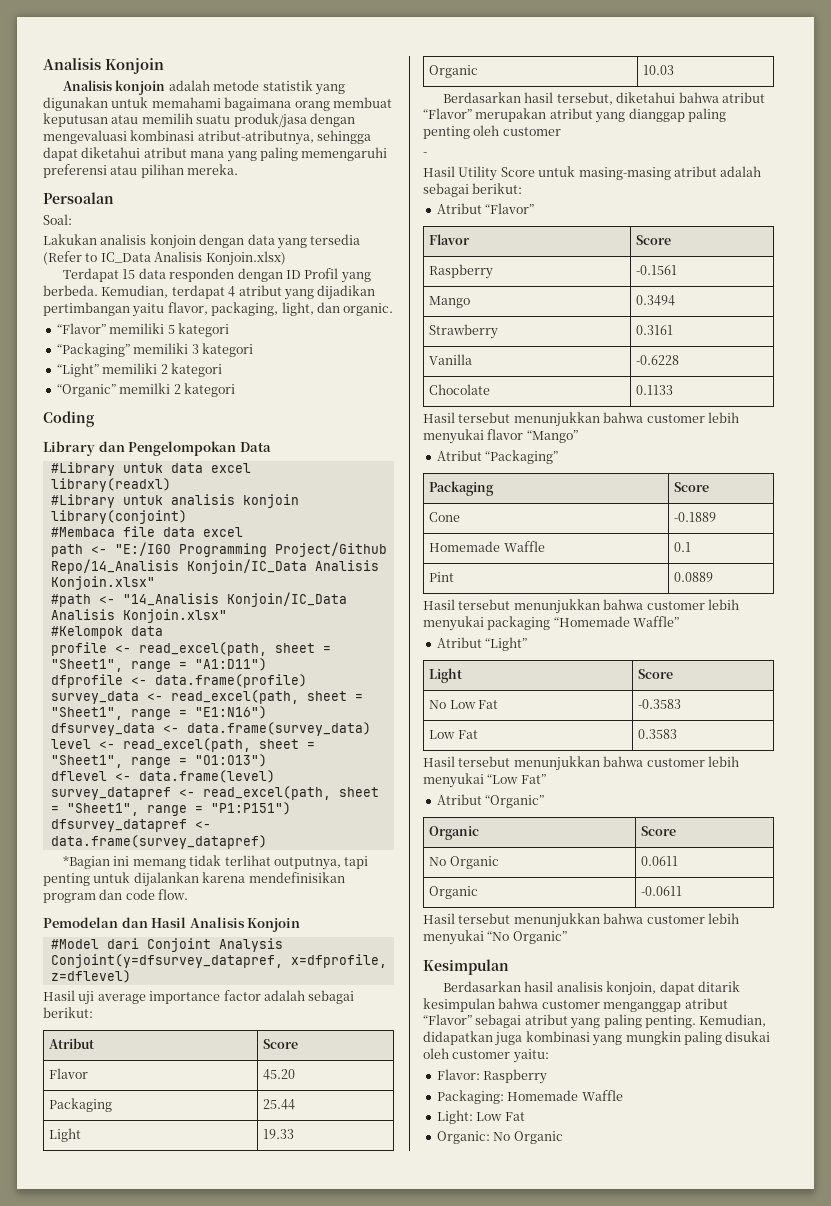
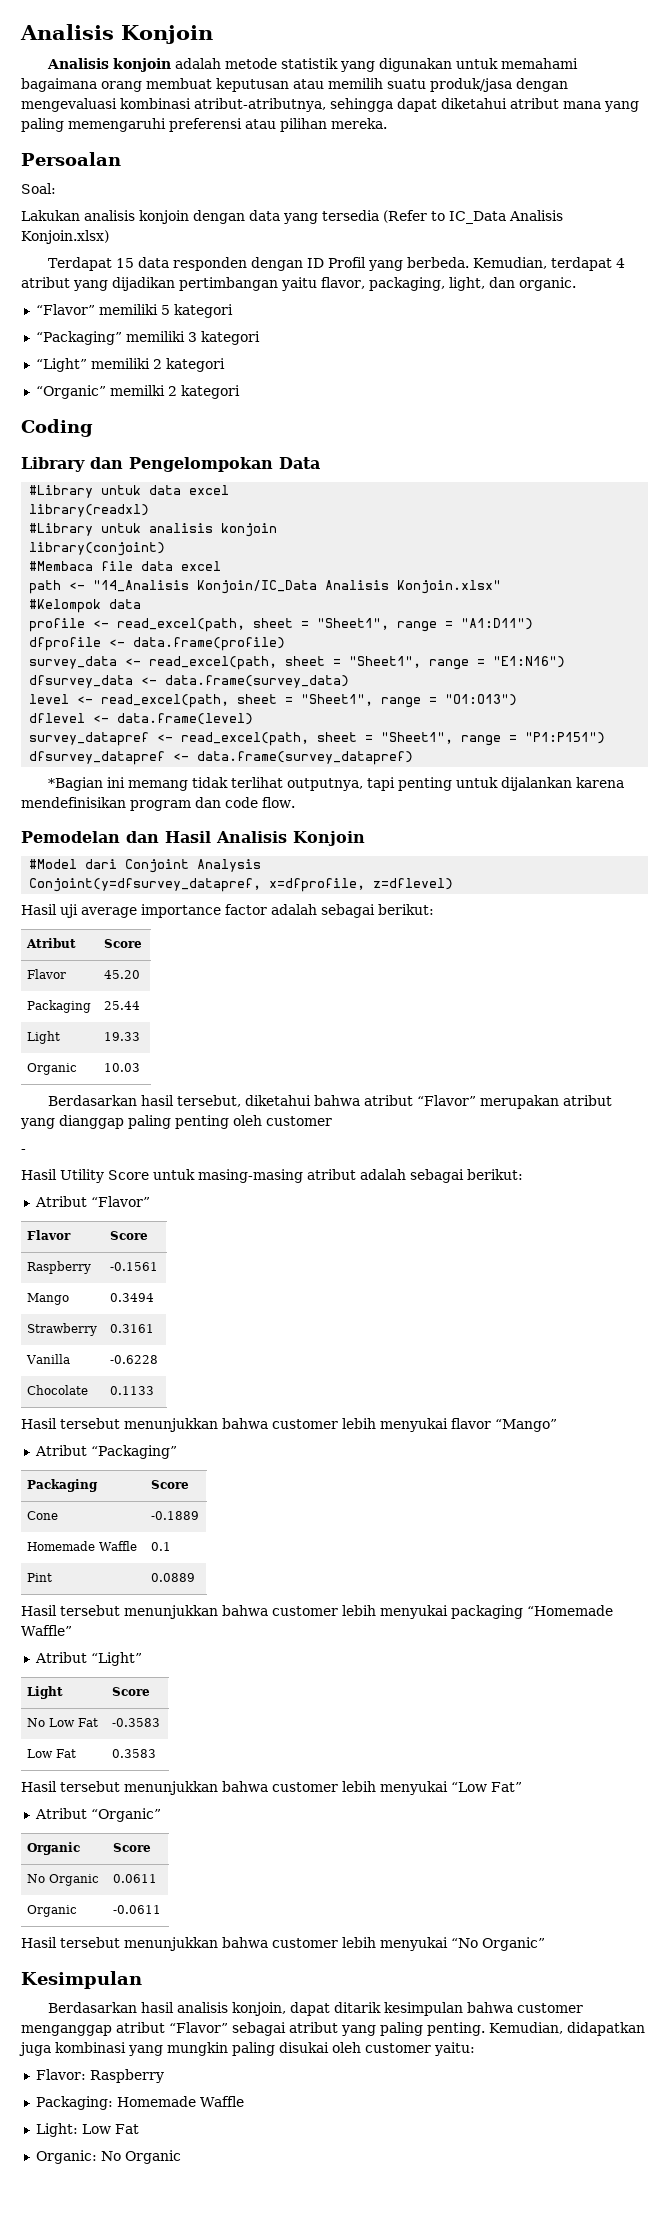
[114,542,387,557] [50,559,379,574] [50,576,155,590] [50,594,115,607] "E:/IGO Programming Project/Github Repo/14_Analisis Konjoin/IC_Data Analisis Konjoin.xlsx" // #path <- -> (86, 586) none

